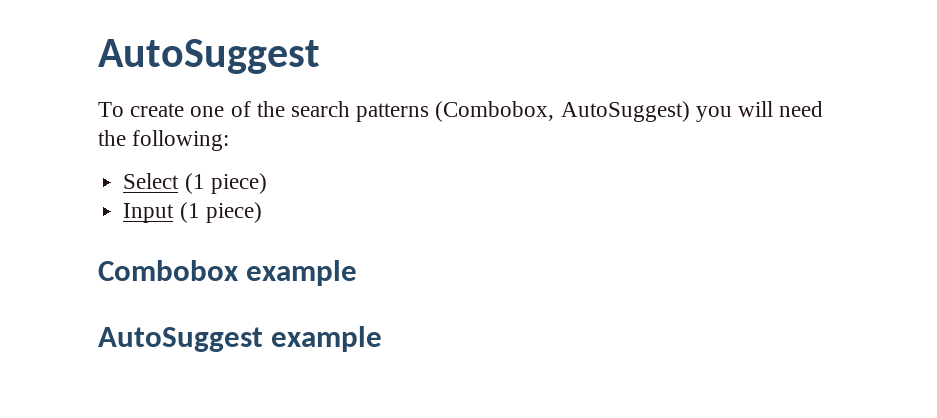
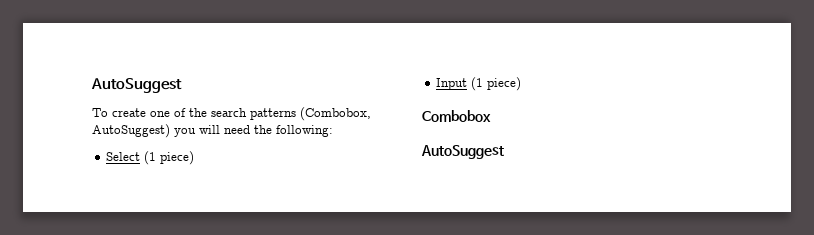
[246,260,358,286] [98,326,383,352] example // AutoSuggest example -> [421,145,504,159] // AutoSuggest

